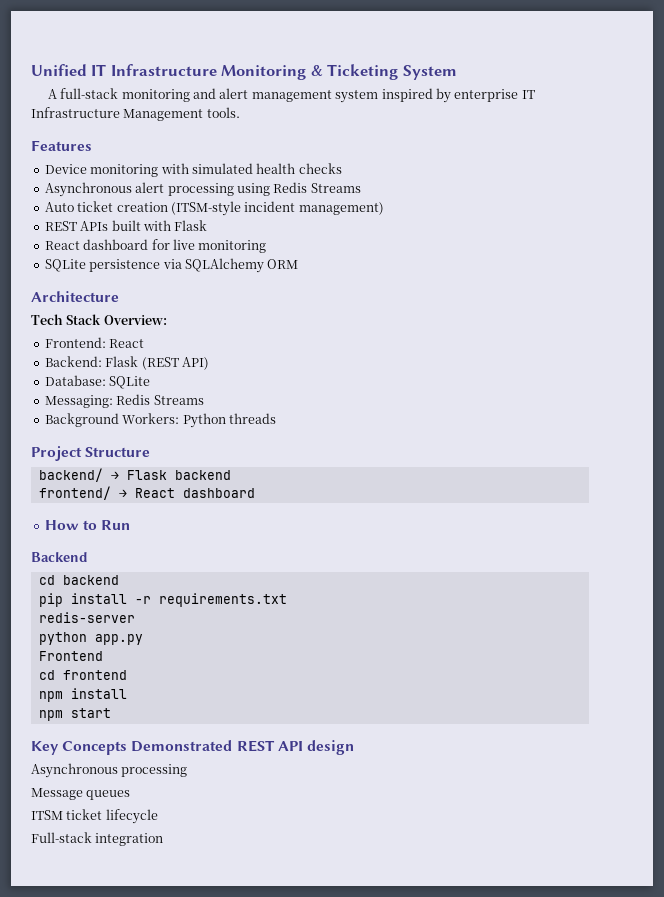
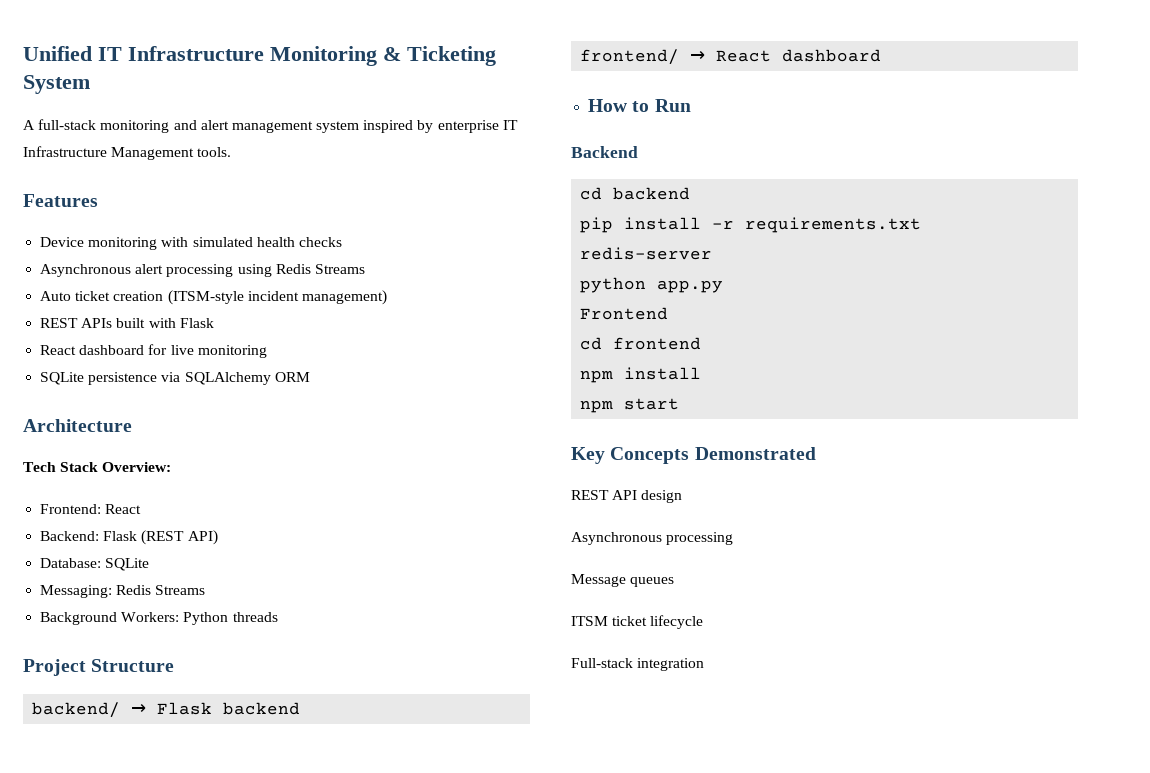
(233, 746) none -> (816, 453) //

